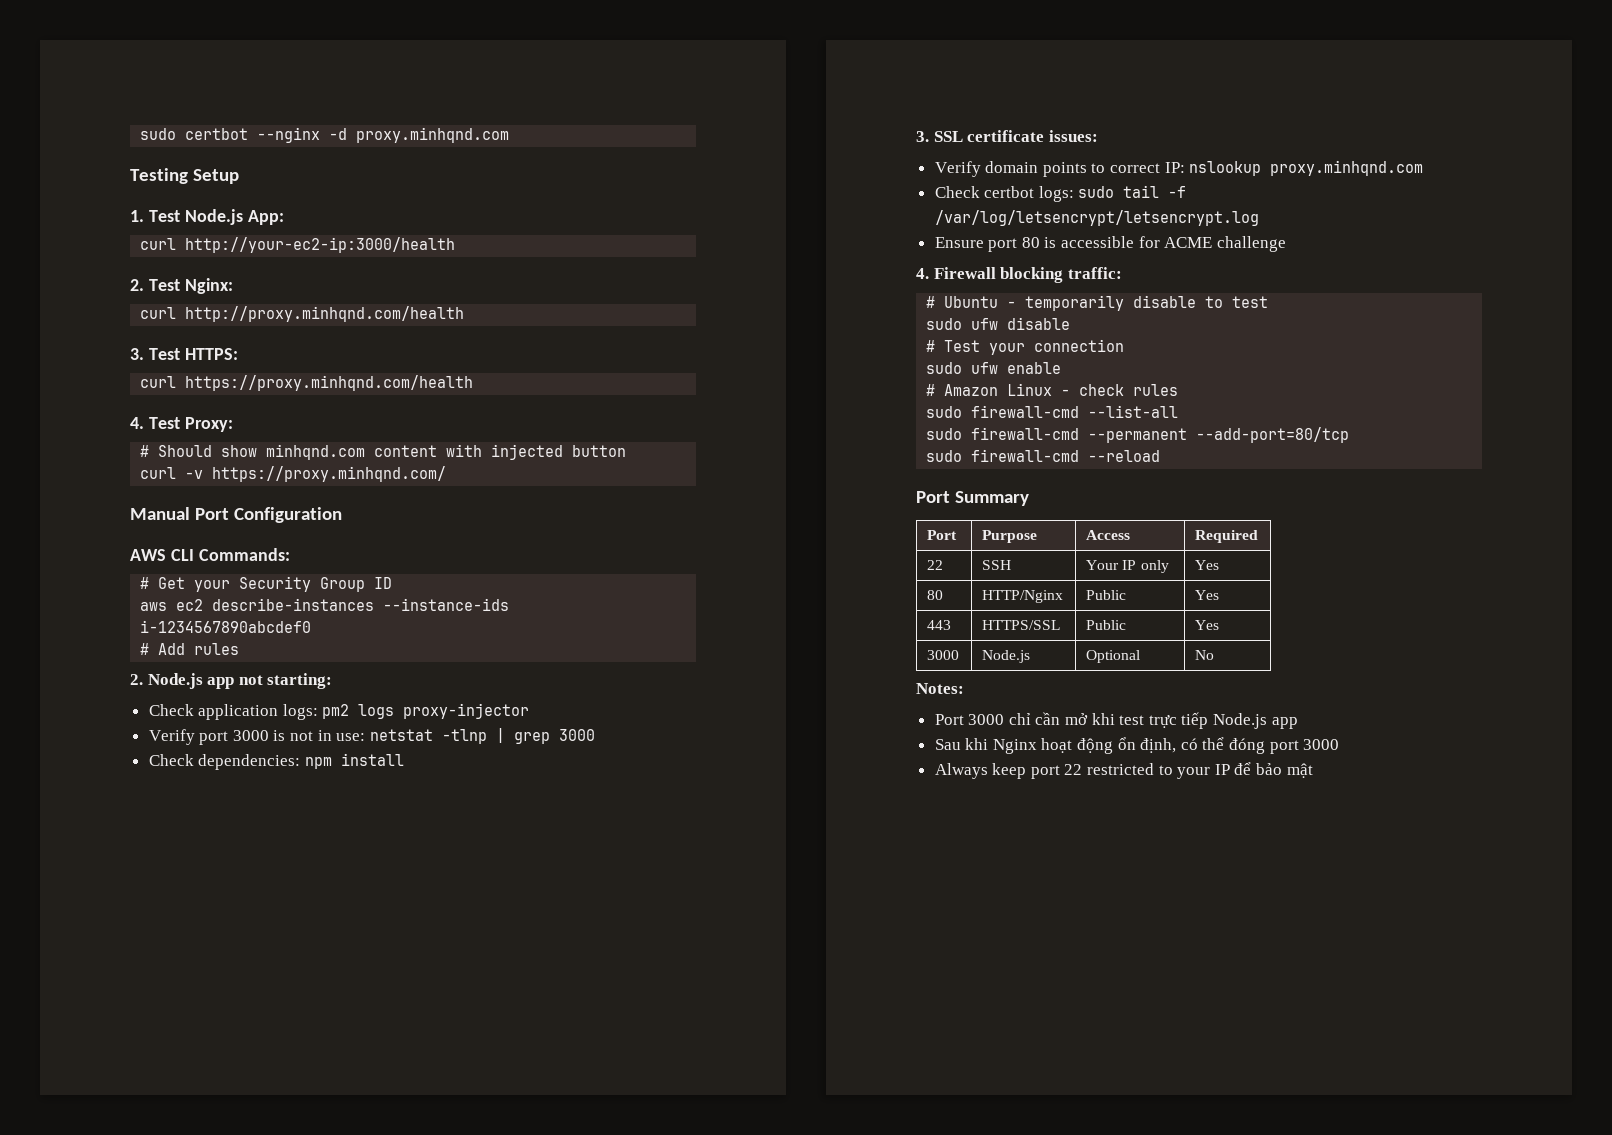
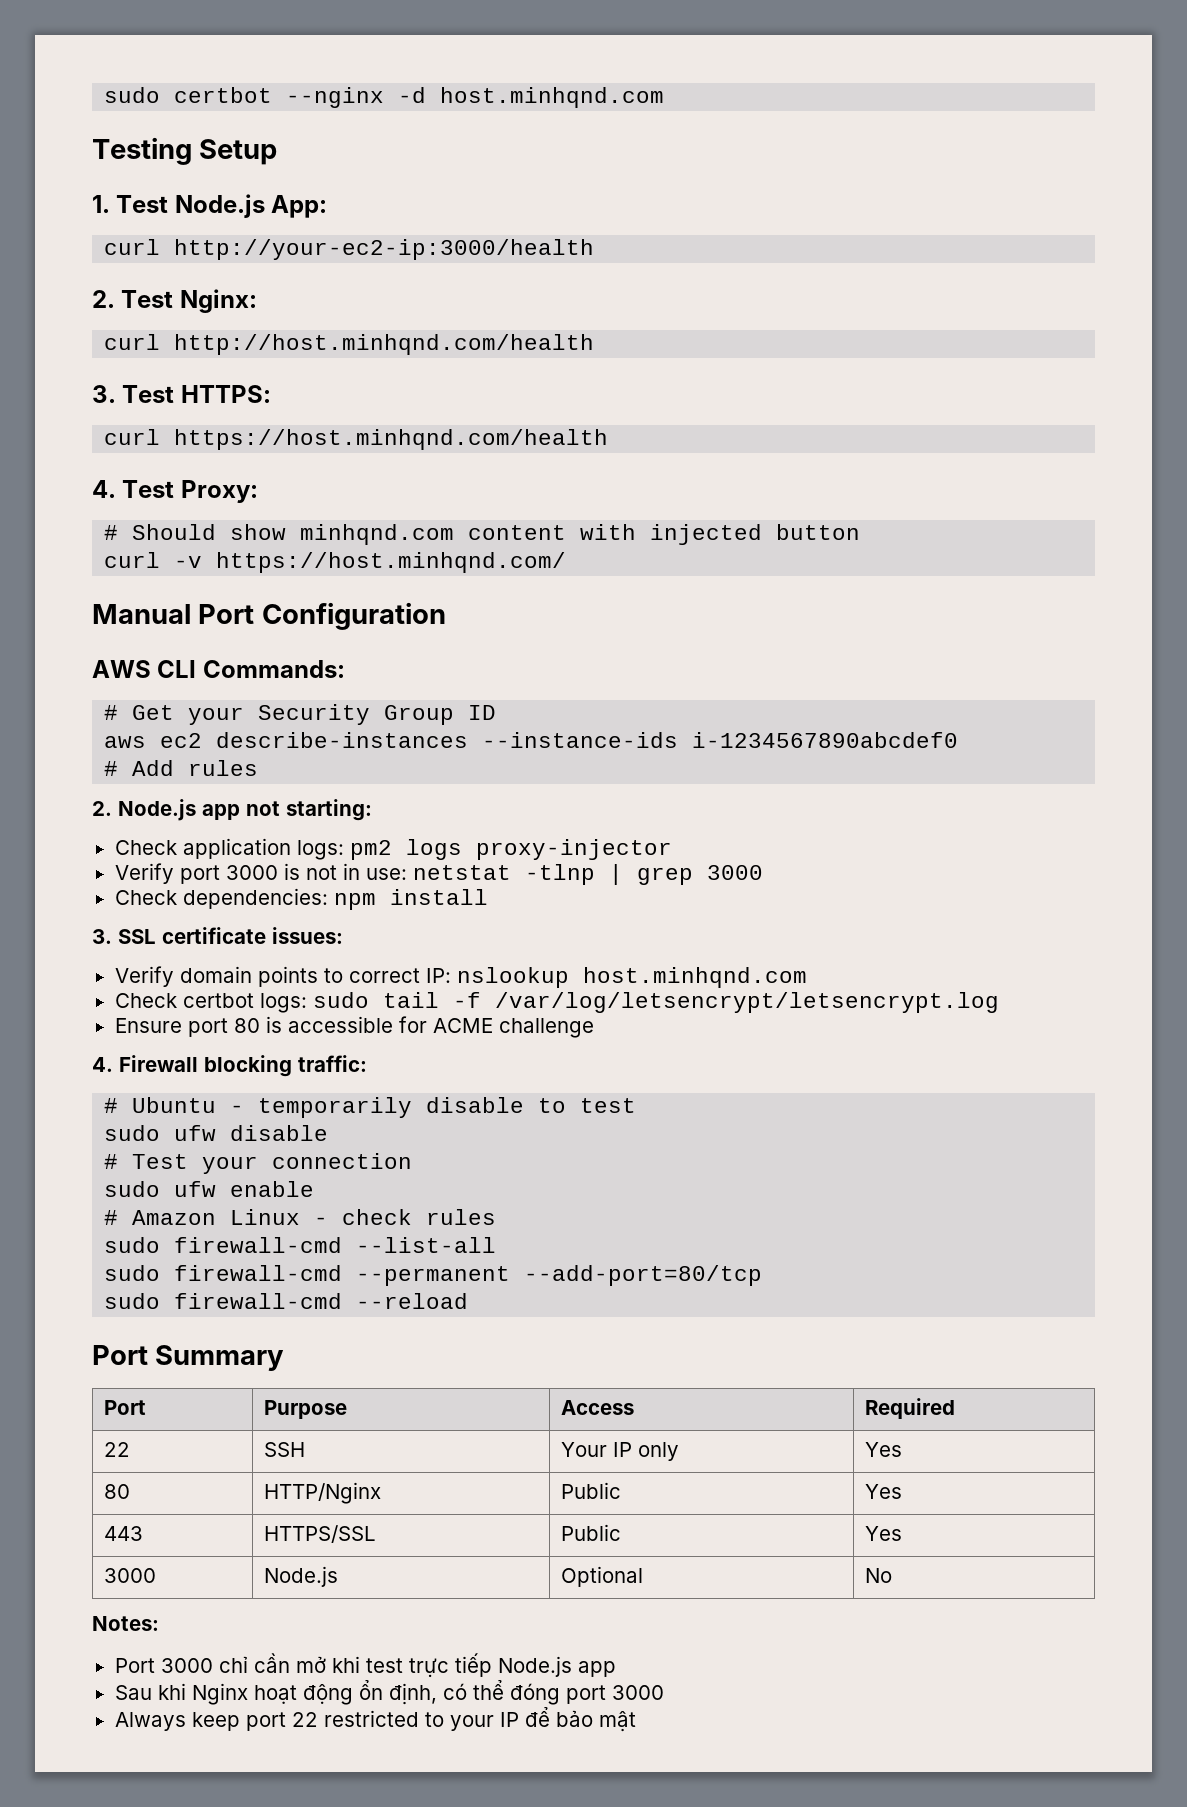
[356,127,510,143] proxy.minhqnd.com -> [440,87,665,108] host.minhqnd.com
[185,306,465,322] http://proxy.minhqnd.com/health -> [174,334,595,355] http://host.minhqnd.com/health
[185,375,474,391] https://proxy.minhqnd.com/health -> [174,429,609,450] https://host.minhqnd.com/health
[212,466,447,482] https://proxy.minhqnd.com/ -> [216,552,567,573] https://host.minhqnd.com/
[1270,160,1424,176] proxy.minhqnd.com -> [582,967,807,988] host.minhqnd.com

